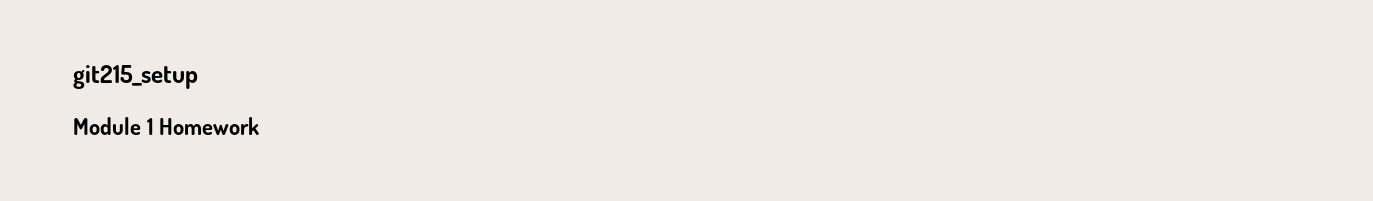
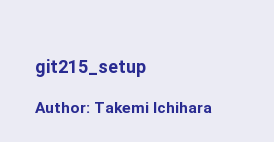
[73,117,260,135] Module 1 Homework -> [35,102,213,113] Author: Takemi Ichihara

